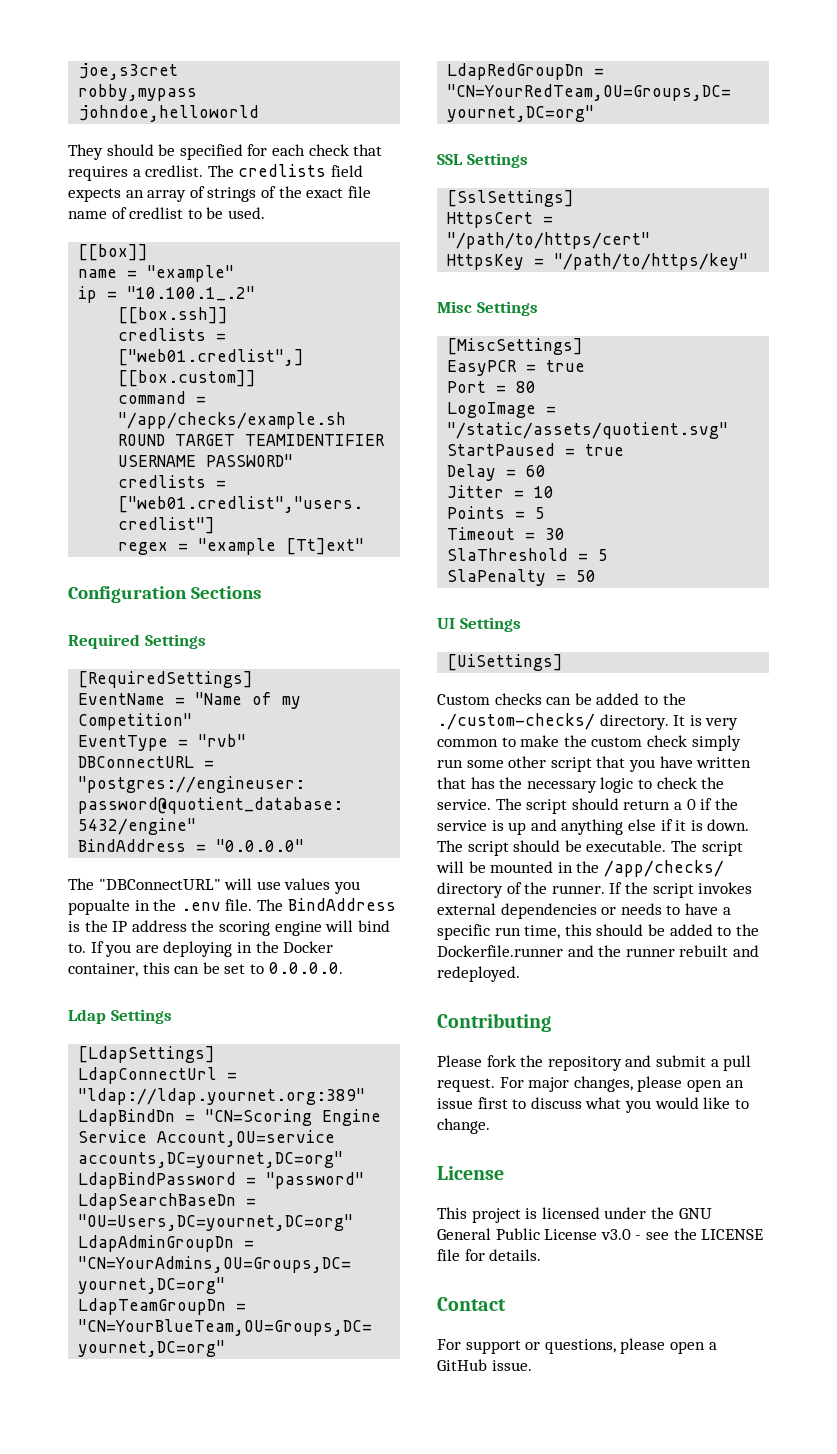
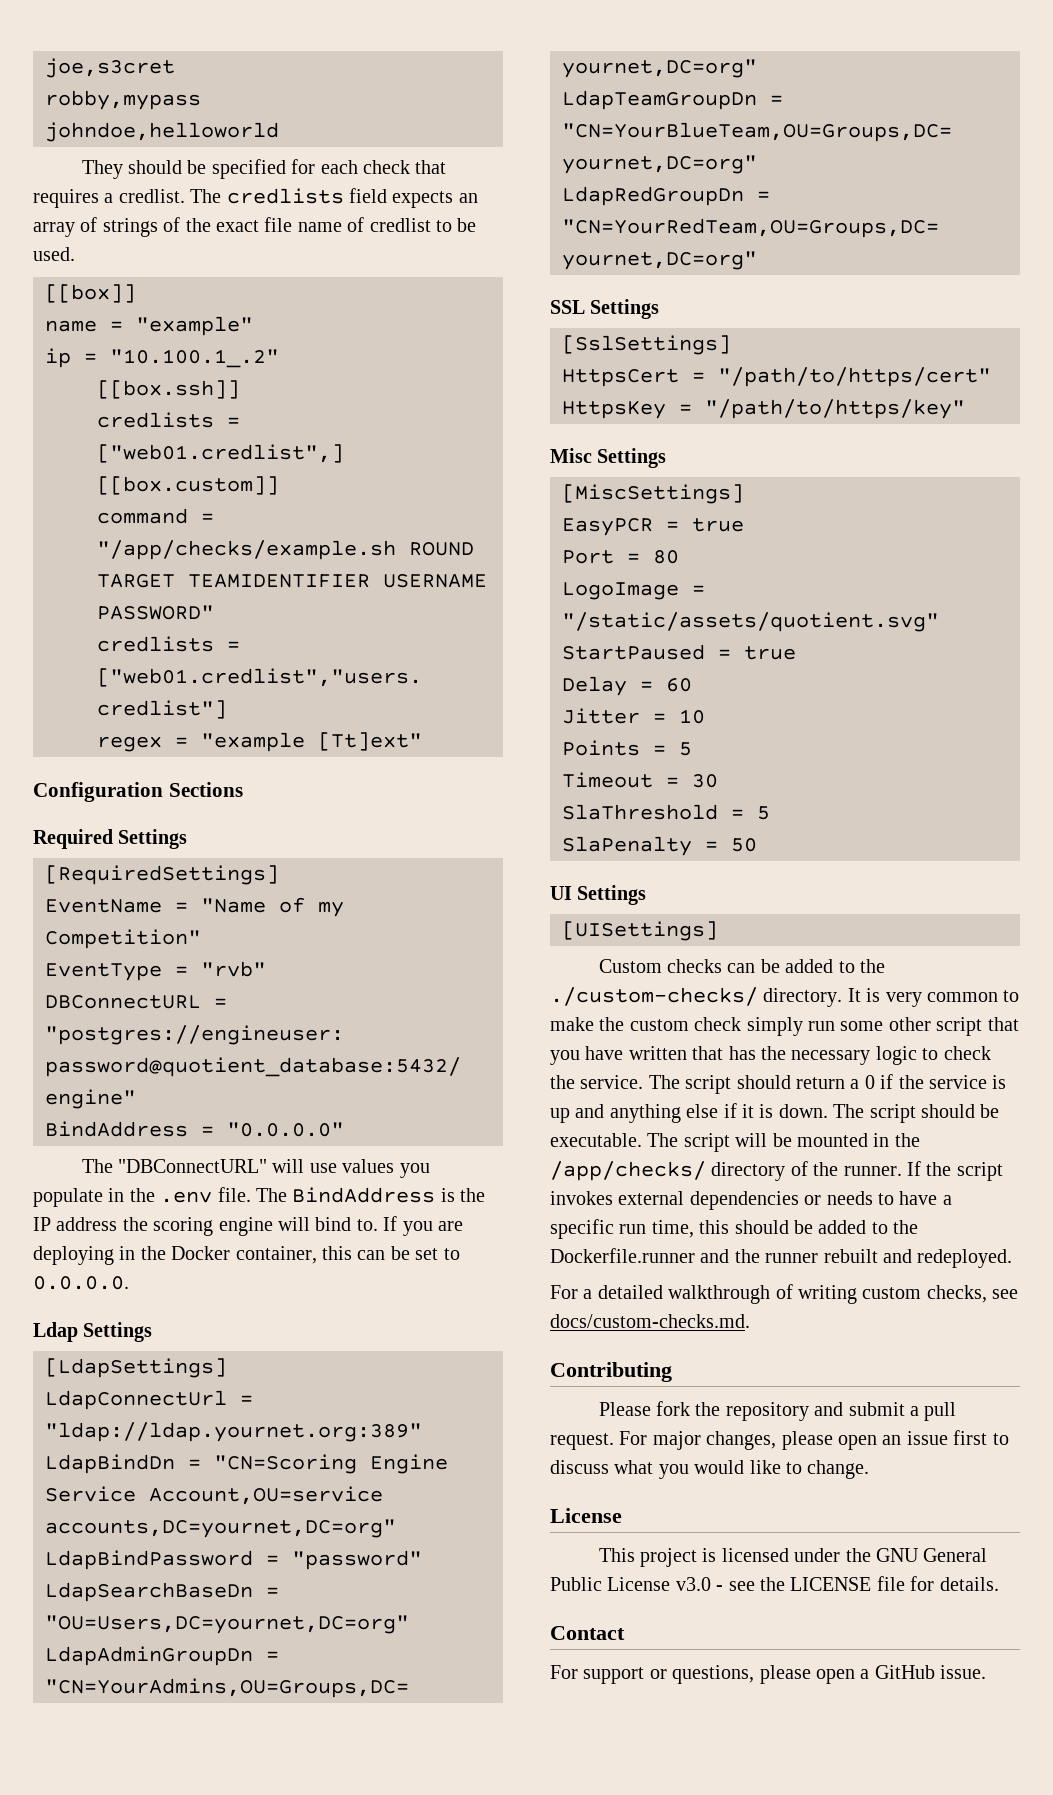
[68,899,130,915] popualte -> [33,1188,103,1207] populate
[447,654,564,671] [UiSettings] -> [562,921,718,941] [UISettings]
(520, 974) none -> [550,1284,1019,1304] [550,1314,750,1328] // For a detailed walkthrough of writing custom checks, see docs/custom-checks.md.

